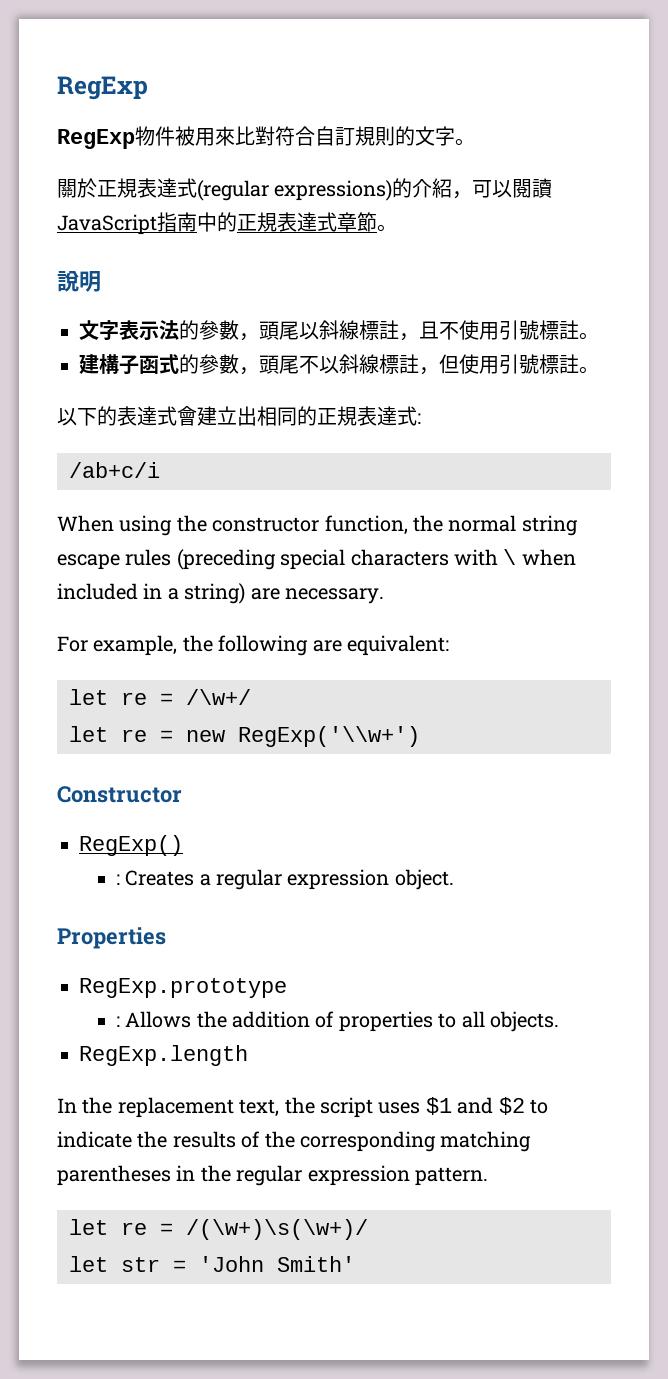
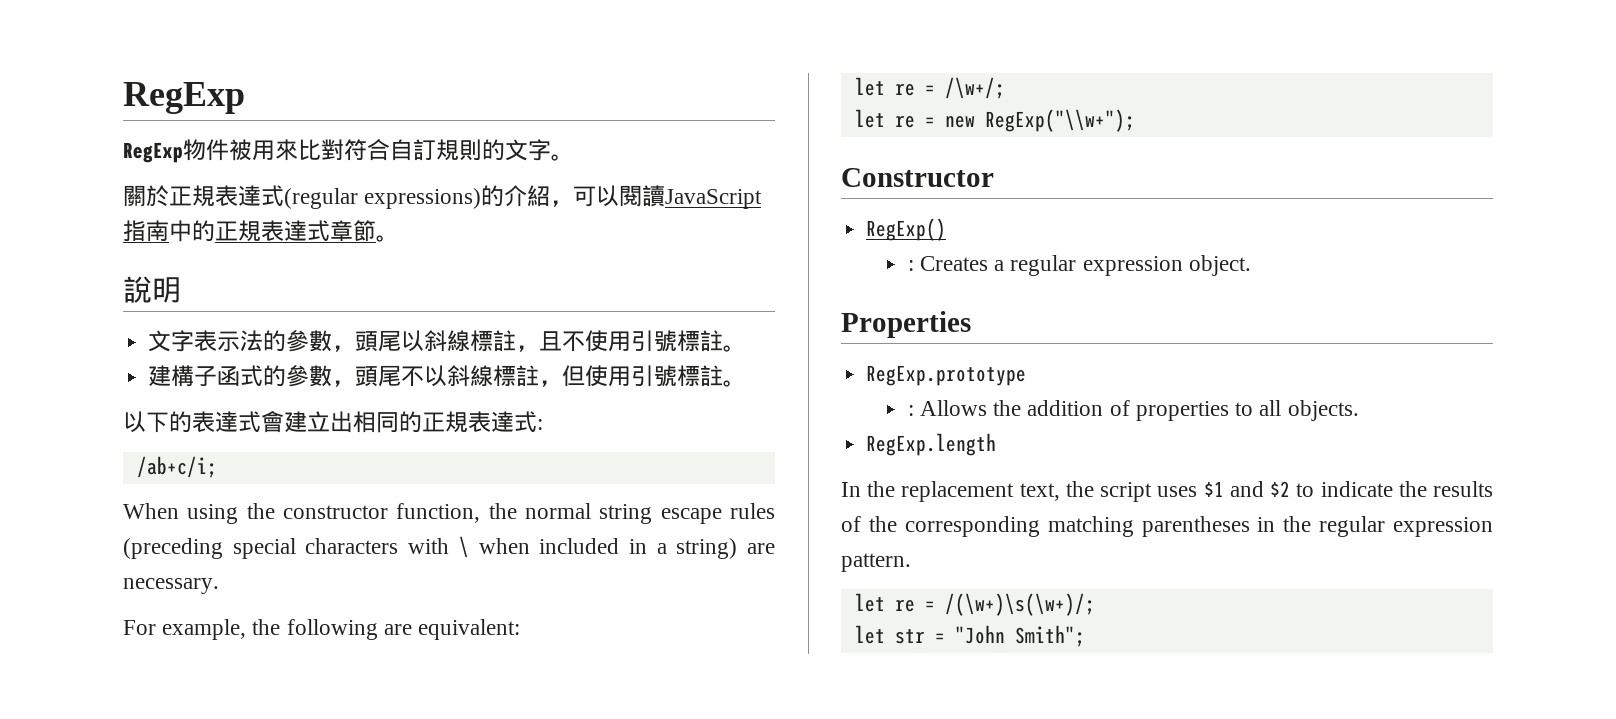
[69,462,160,478] /ab+c/i -> [136,456,217,478] /ab+c/i;
[186,689,251,705] /\w+/ -> [944,77,1005,99] /\w+/;
[238,726,420,747] RegExp('\\w+') -> [984,109,1135,132] RegExp("\\w+");
[186,1219,368,1240] /(\w+)\s(\w+)/ -> [944,593,1095,616] /(\w+)\s(\w+)/;
[199,1256,355,1272] 'John Smith' -> [954,625,1085,647] "John Smith";

